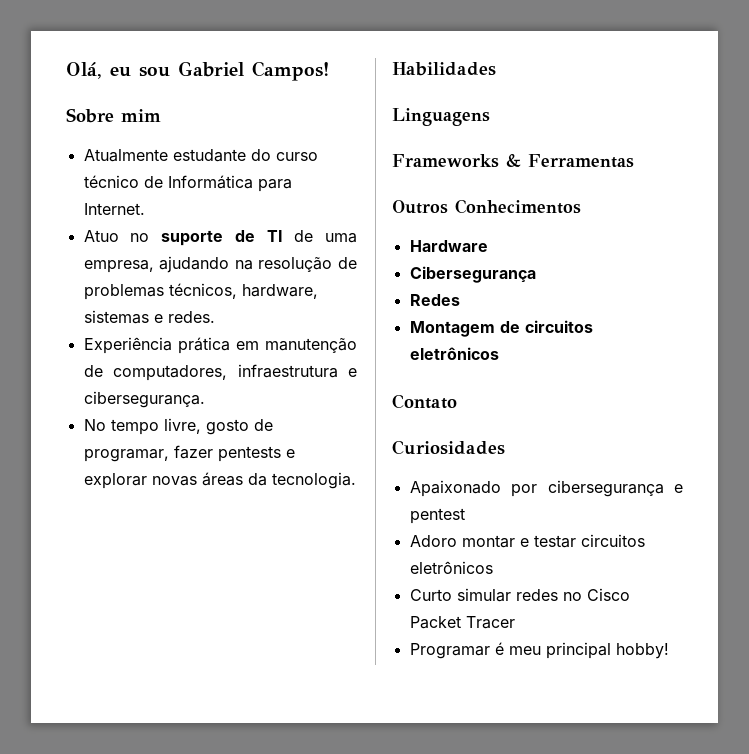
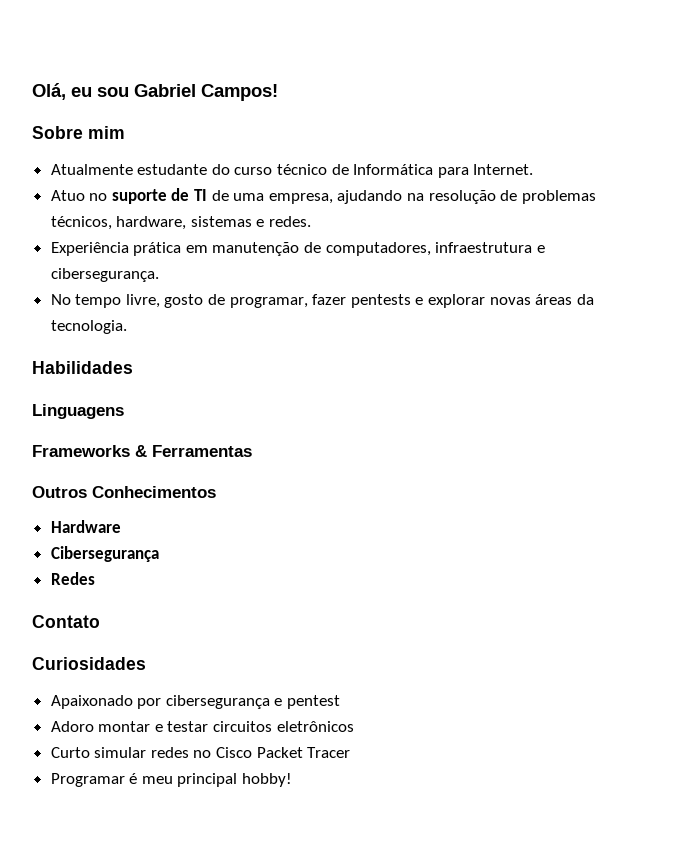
[409,320,593,337] [409,347,499,360] // Montagem de circuitos eletrônicos -> (95, 578) none

